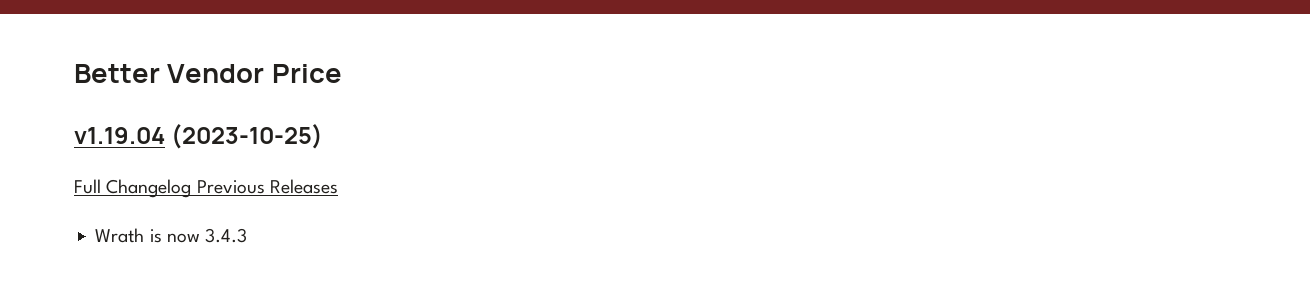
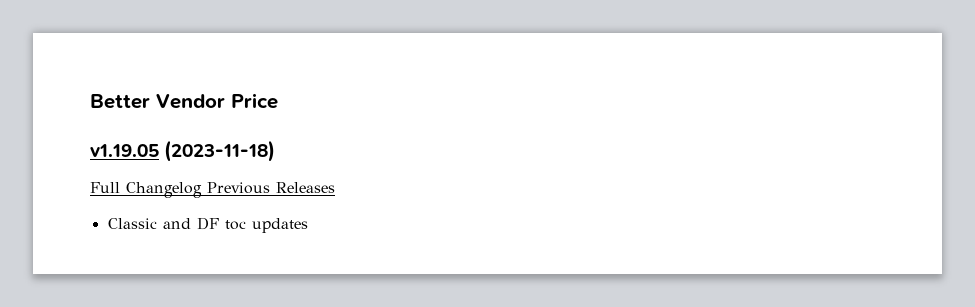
[74,124,324,149] v1.19.04 (2023-10-25) -> [90,140,276,162] v1.19.05 (2023-11-18)
[95,228,248,243] Wrath is now 3.4.3 -> [107,217,308,233] Classic and DF toc updates

